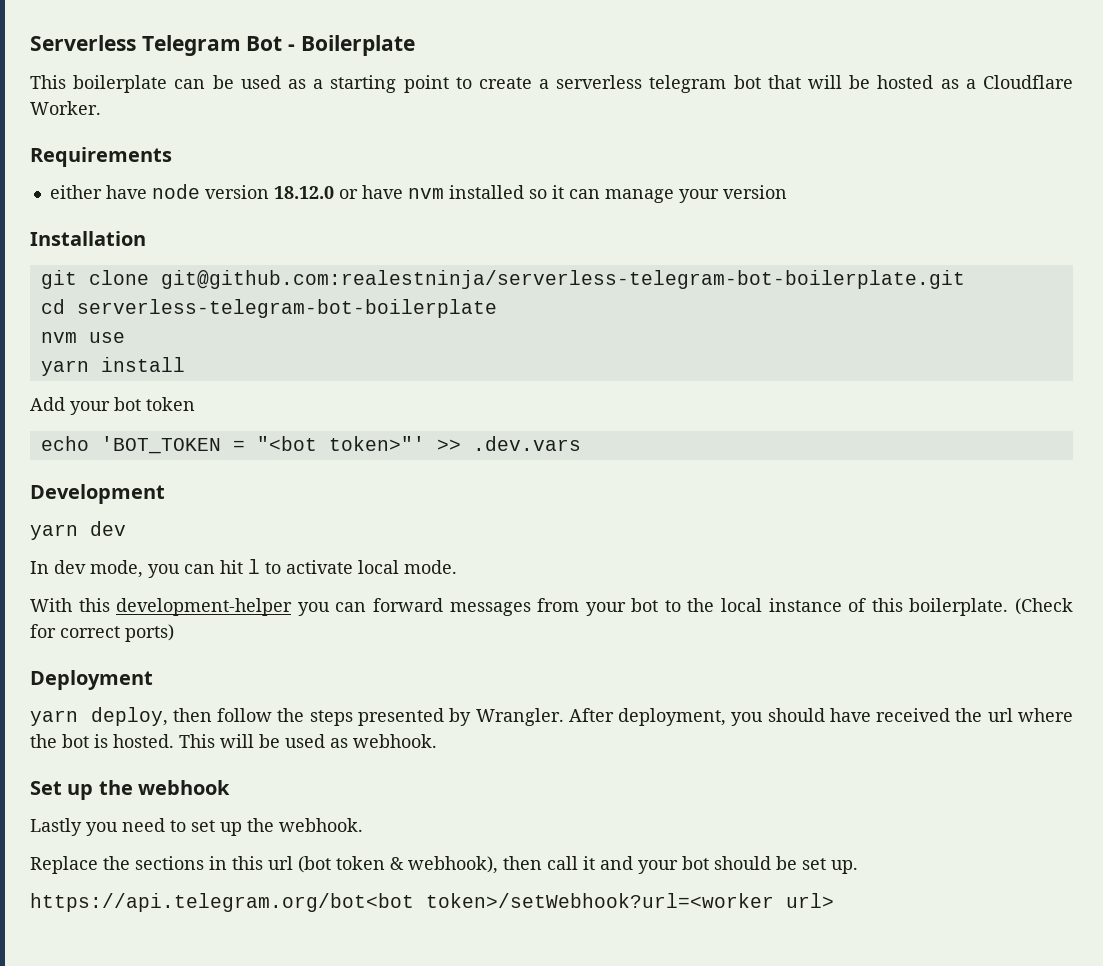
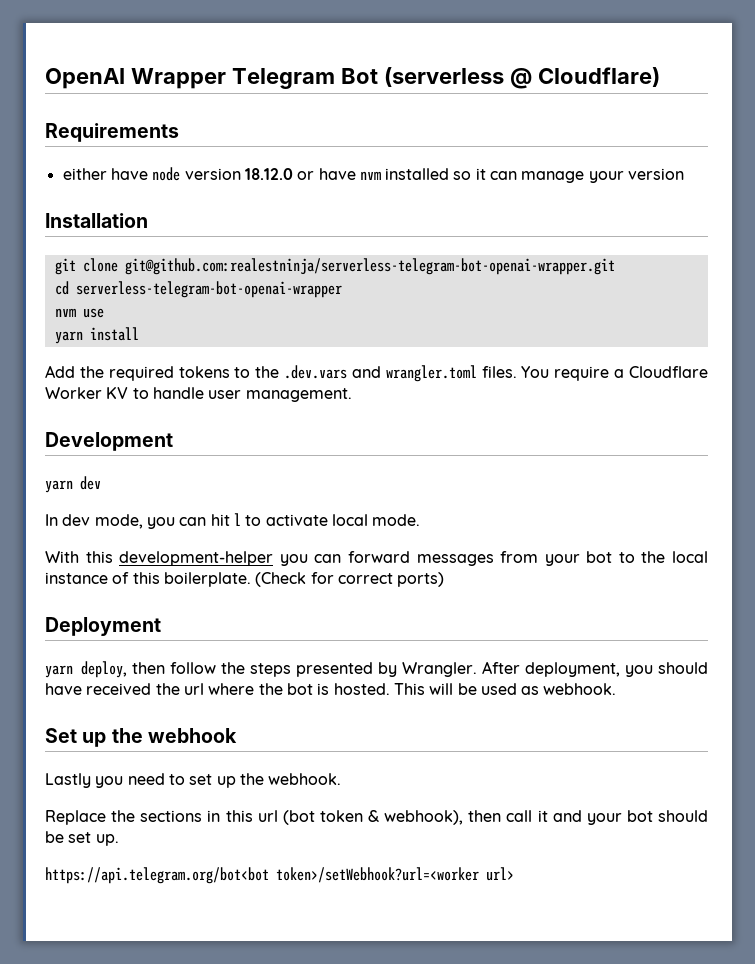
[30,35,415,56] [30,75,1073,93] [30,101,101,115] Serverless Telegram Bot - Boilerplate // This boilerplate can be used as a starting point to create a serverless telegram bot that will be hosted as a Cloudflare Worker. -> [45,67,660,89] OpenAI Wrapper Telegram Bot (serverless @ Cloudflare)
[160,270,965,289] git@github.com:realestninja/serverless-telegram-bot-boilerplate.git -> [124,258,615,275] git@github.com:realestninja/serverless-telegram-bot-openai-wrapper.git
[76,299,497,318] serverless-telegram-bot-boilerplate -> [75,281,342,298] serverless-telegram-bot-openai-wrapper
[70,397,195,415] [40,436,581,454] your bot token // echo 'BOT_TOKEN = "<bot token>"' >> .dev.vars -> [79,365,708,382] [45,387,352,402] the required tokens to the .dev.vars and wrangler.toml files. You require a Cloudflare Worker KV to handle user management.

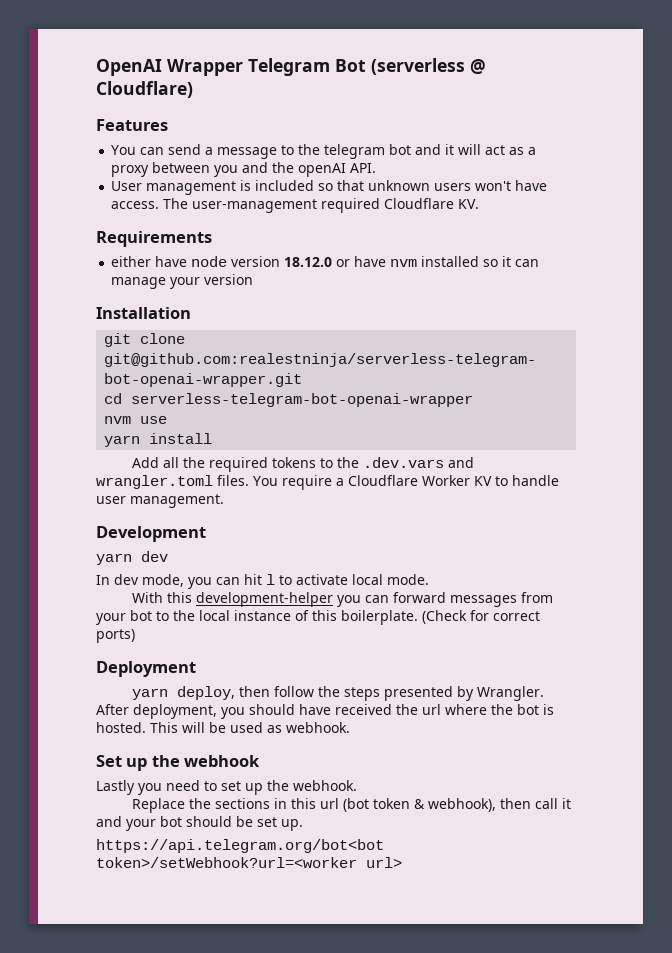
(660, 77) none -> [96,119,168,131] [111,144,537,159] [111,162,377,177] [111,180,548,195] [111,198,480,213] // Features // You can send a message to the telegram bot and it will act as a proxy between you and the openAI API. // User management is included so that unknown users won't have access. The user-management required Cloudflare KV.
(75, 371) none -> [163,457,180,468] all

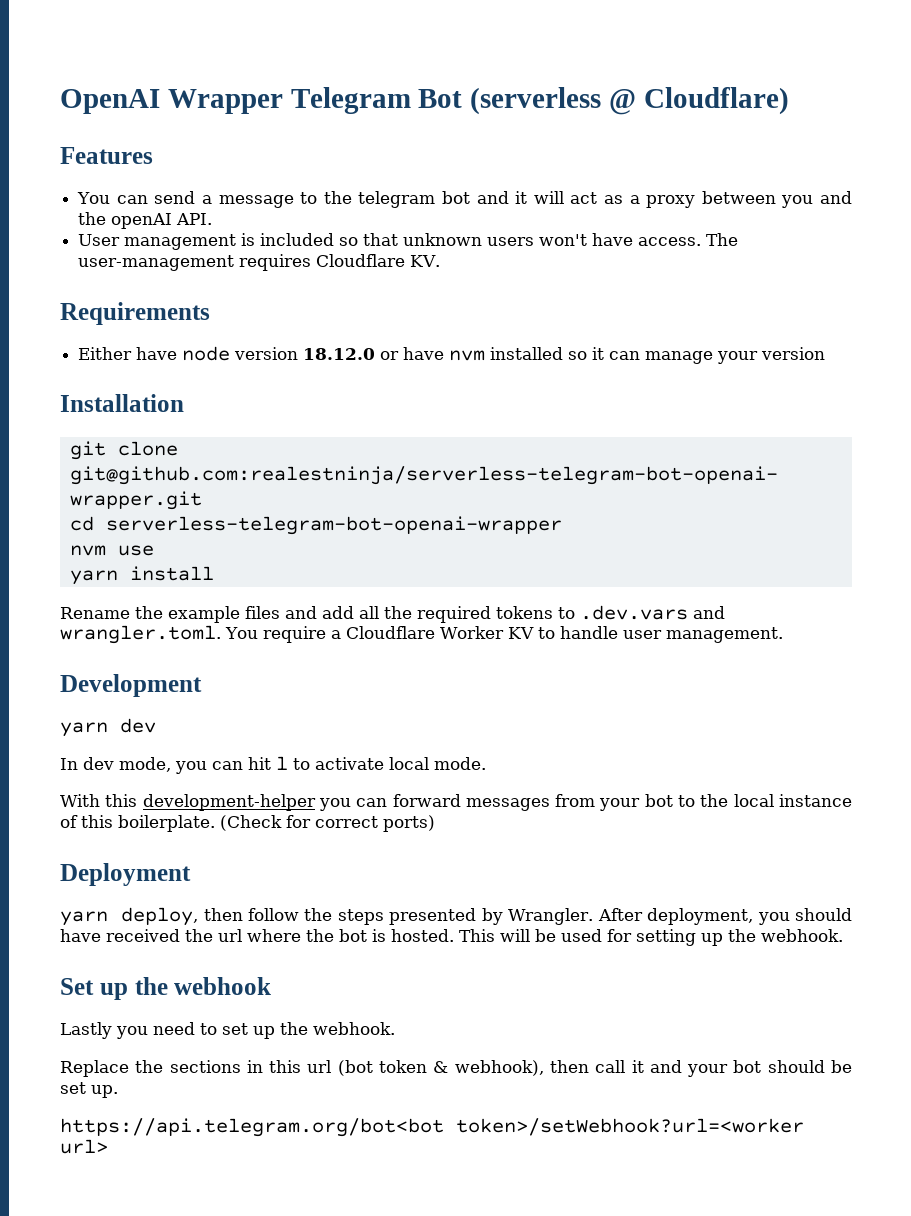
[321,198,381,213] required -> [239,254,312,271] requires
[111,256,152,267] either -> [78,347,133,360] Either
[132,457,160,468] Add -> [60,606,354,623] Rename the example files and add
[337,457,360,468] the -> (575, 613) none
[96,475,249,489] wrangler.toml files. -> [60,625,221,644] wrangler.toml.
[267,725,282,733] as -> [607,929,756,946] for setting up the

